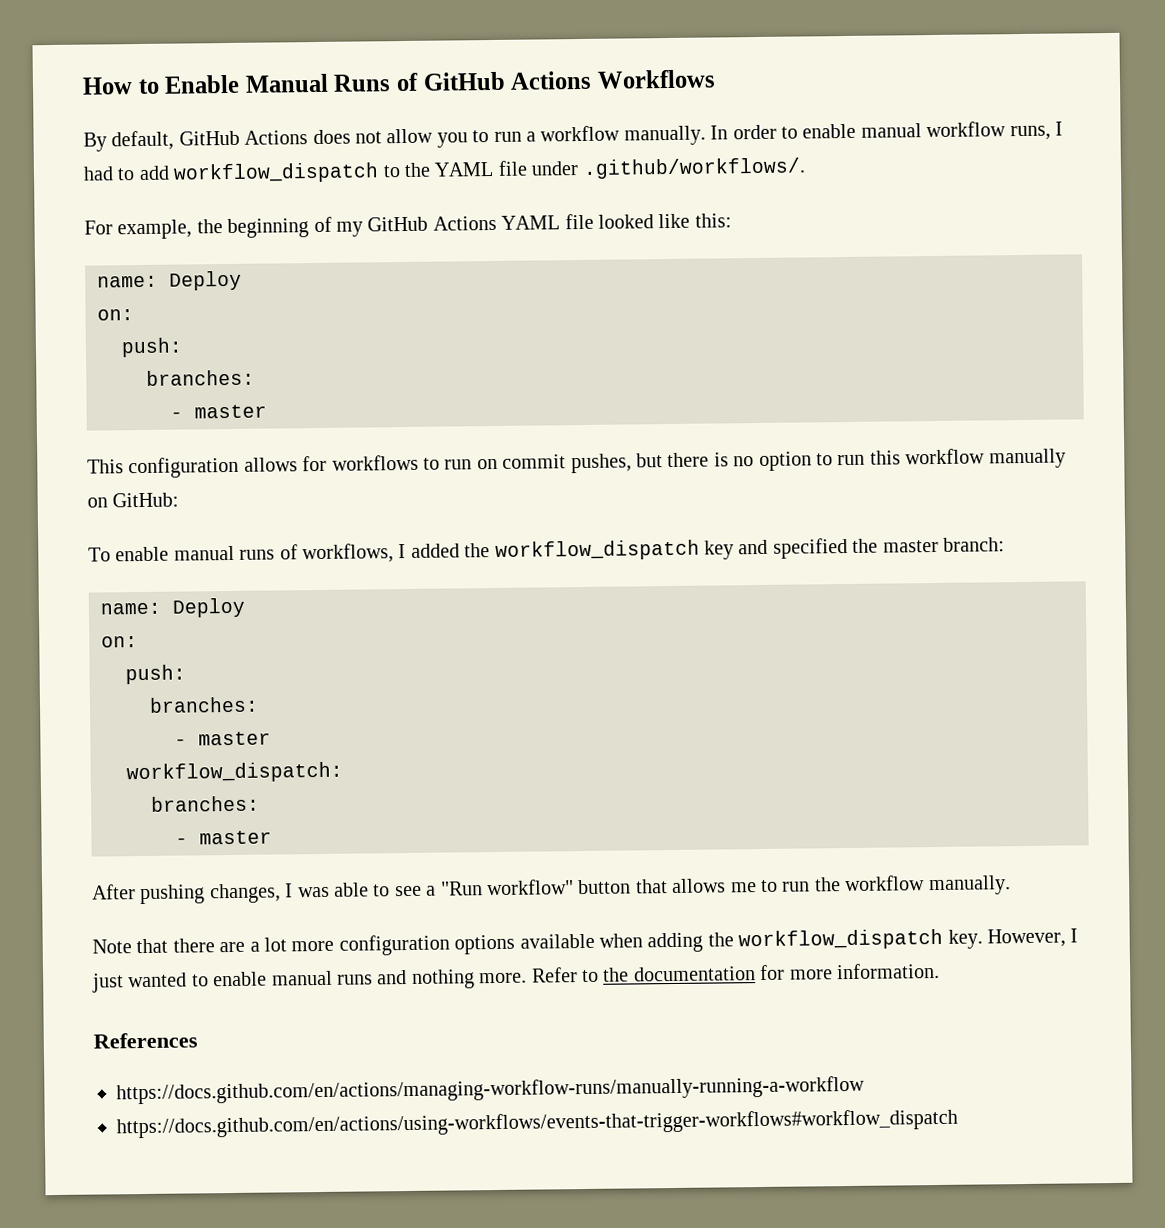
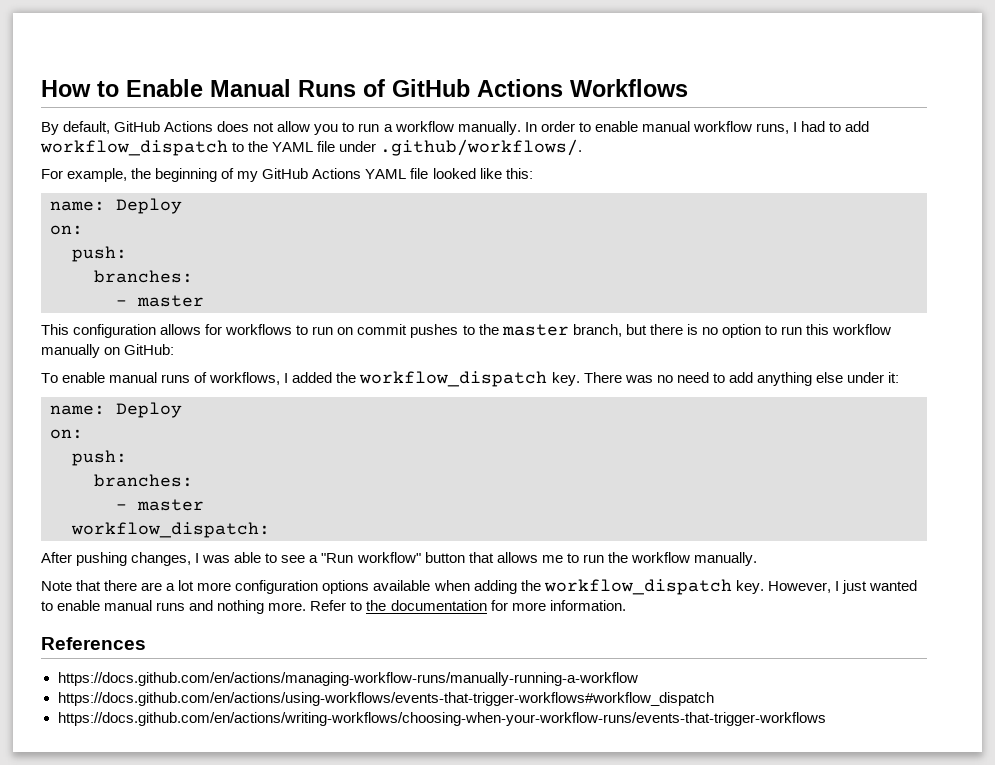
[570,453,632,474] pushes, -> [410,324,622,338] pushes to the master branch,
[703,537,1005,560] key and specified the master branch: -> [551,372,899,386] key. There was no need to add anything else under it:
[151,795,260,812] [175,830,272,845] // branches: // - master -> (270, 530) none
(958, 1123) none -> [57,712,826,726] // https://docs.github.com/en/actions/writing-workflows/choosing-when-your-workflow-runs/events-that-trigger-workflows

